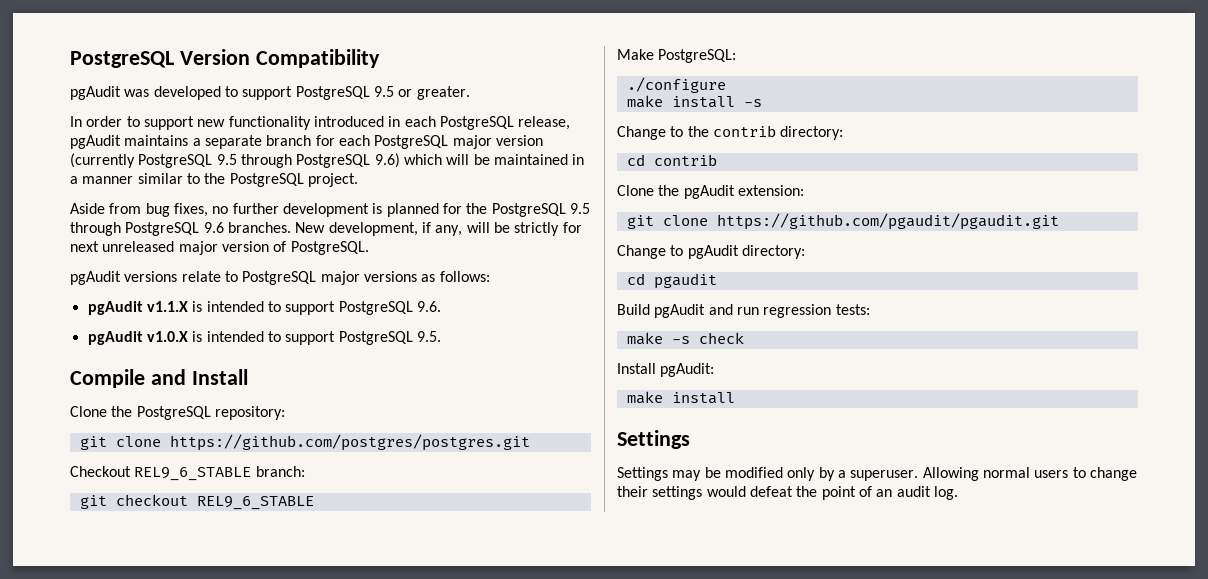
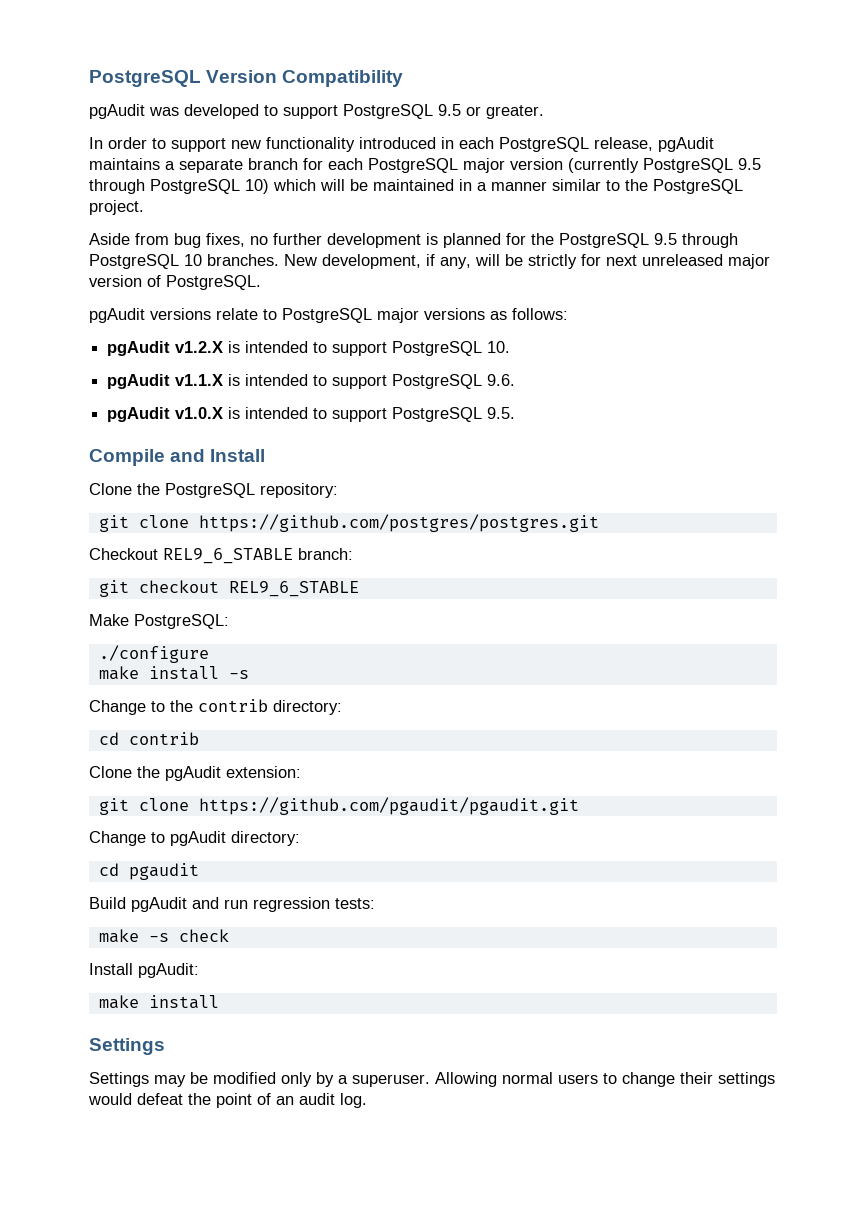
[374,153,400,168] 9.6) -> [245,179,269,194] 10)
[203,222,224,233] 9.6 -> [184,254,202,266] 10
(490, 276) none -> [107,341,511,356] // pgAudit v1.2.X is intended to support PostgreSQL 10.

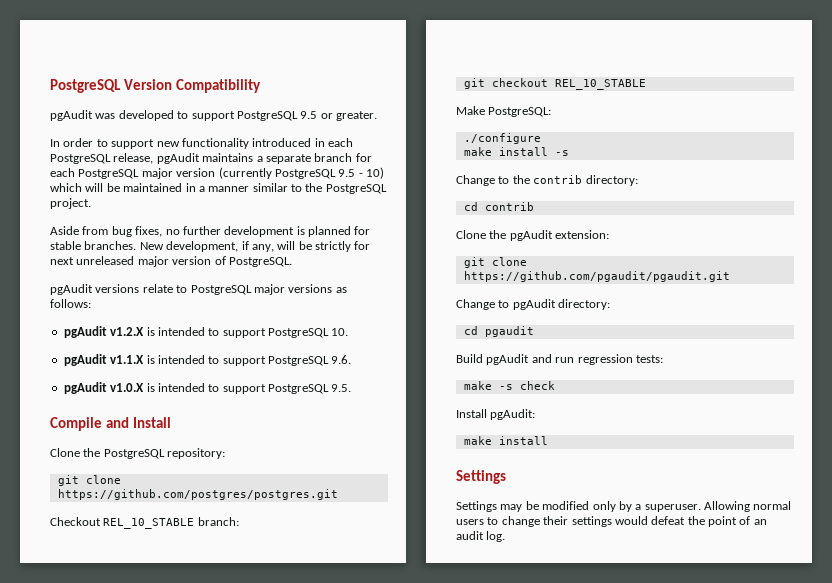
[89,179,240,194] through PostgreSQL -> [358,173,363,177] -
[531,233,738,248] [89,254,202,269] the PostgreSQL 9.5 through PostgreSQL 10 -> [50,241,81,250] stable
[163,548,293,564] REL9_6_STABLE -> [103,518,195,529] REL_10_STABLE
[228,581,359,597] REL9_6_STABLE -> [554,79,646,90] REL_10_STABLE

